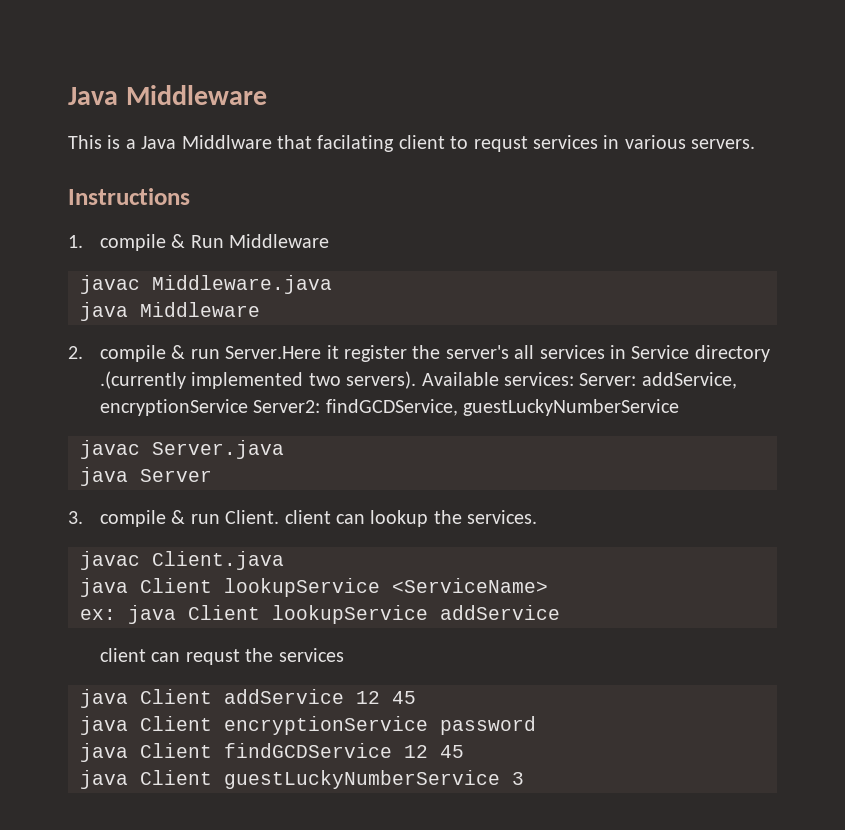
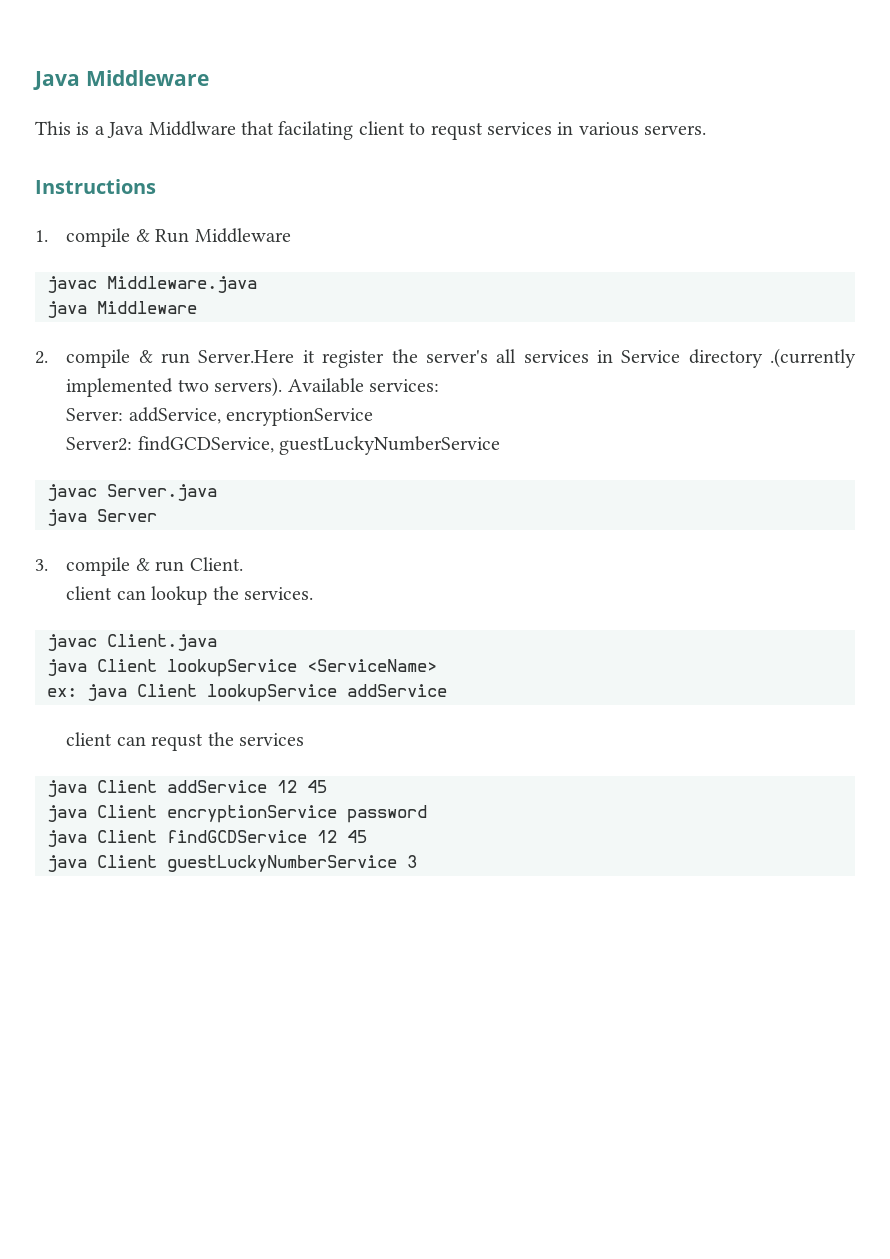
(574, 379) none -> (439, 385) //
(248, 407) none -> (374, 417) //
(280, 517) none -> (243, 564) //

